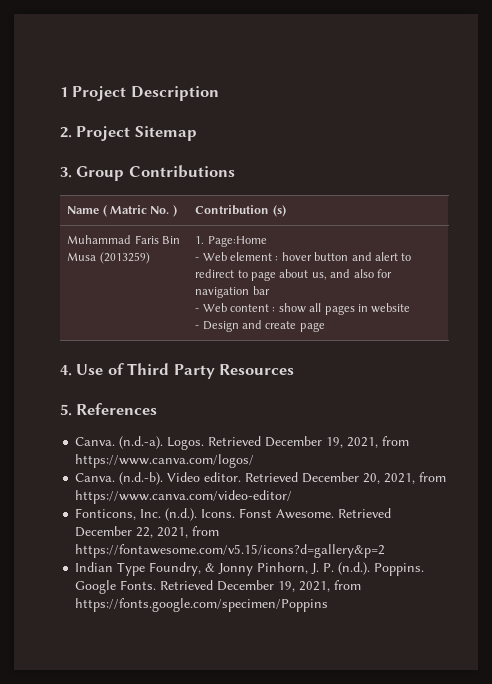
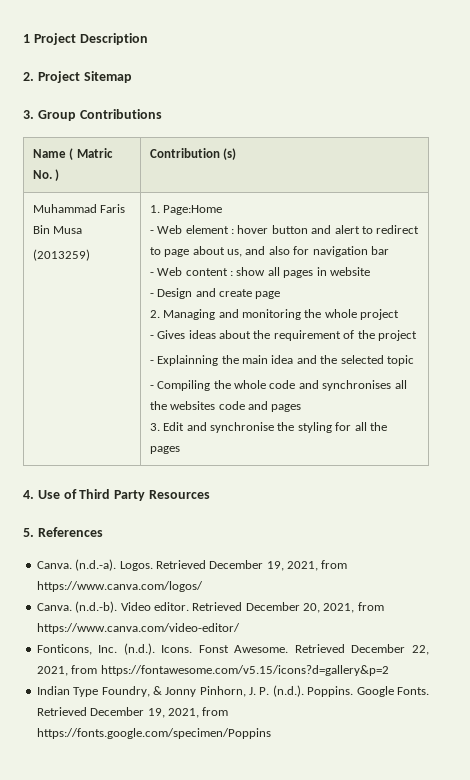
(97, 256) none -> (83, 230) //
(325, 327) none -> [149,309,400,320] [149,330,417,341] [149,355,414,366] [149,380,407,391] [149,401,302,412] [149,422,387,433] [149,446,180,454] // 2. Managing and monitoring the whole project // - Gives ideas about the requirement of the project // - Explainning the main idea and the selected topic // - Compiling the whole code and synchronises all the websites code and pages // 3. Edit and synchronise the styling for all the pages

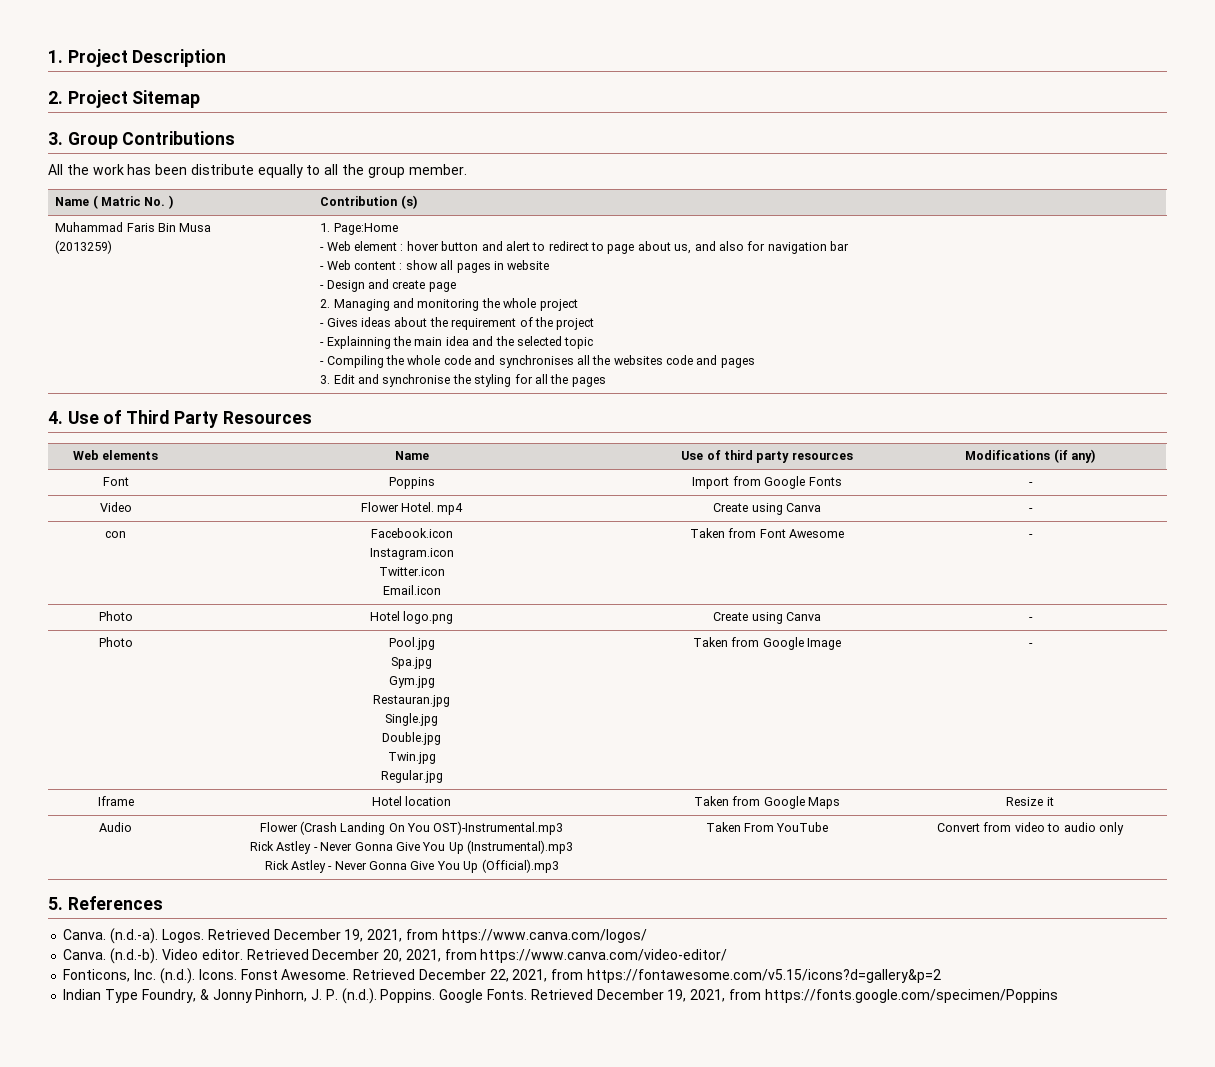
[23,34,30,43] 1 -> [48,50,63,63] 1.
(162, 114) none -> [48,164,467,178] // All the work has been distribute equally to all the group member.
(210, 494) none -> [72,450,159,460] [394,451,429,460] [681,450,853,463] [965,449,1095,463] [102,477,129,486] [388,477,435,489] [692,476,842,489] [1028,482,1033,486] [99,502,132,512] [360,502,464,515] [713,503,821,515] [1028,508,1033,512] [105,531,126,538] [370,528,453,538] [369,548,454,560] [378,567,445,576] [382,585,441,595] [689,528,845,538] [1028,534,1033,538] [98,611,133,621] [369,611,454,624] [713,612,821,624] [1028,617,1033,621] [98,637,133,647] [388,637,435,650] [391,657,432,669] [388,676,435,688] [373,695,450,707] [385,713,438,726] [382,732,441,745] [387,752,436,764] [380,770,443,783] [692,637,842,650] [1028,643,1033,647] [97,796,134,806] [371,796,452,806] [693,796,841,809] [1006,797,1054,806] [99,822,132,832] [259,821,564,835] [250,840,573,854] [264,859,559,873] [705,822,829,832] [937,822,1124,835] // Web elements | Name | Use of third party resources | Modifications (if any) // Font | Poppins | Import from Google Fonts | - // Video | Flower Hotel. mp4 | Create using Canva | - // con | Facebook.icon // Instagram.icon // Twitter.icon // Email.icon | Taken from Font Awesome | - // Photo | Hotel logo.png | Create using Canva | - // Photo | Pool.jpg // Spa.jpg // Gym.jpg // Restauran.jpg // Single.jpg // Double.jpg // Twin.jpg // Regular.jpg | Taken from Google Image | - // Iframe | Hotel location | Taken from Google Maps | Resize it // Audio | Flower (Crash Landing On You OST)-Instrumental.mp3 // Rick Astley - Never Gonna Give You Up (Instrumental).mp3 // Rick Astley - Never Gonna Give You Up (Official).mp3 | Taken From YouTube | Convert from video to audio only

